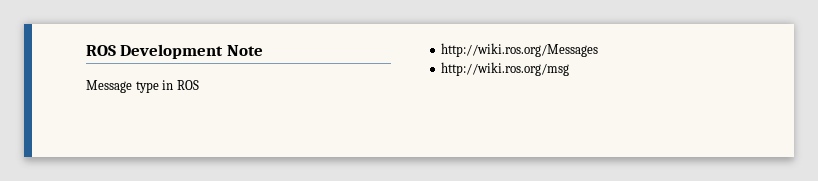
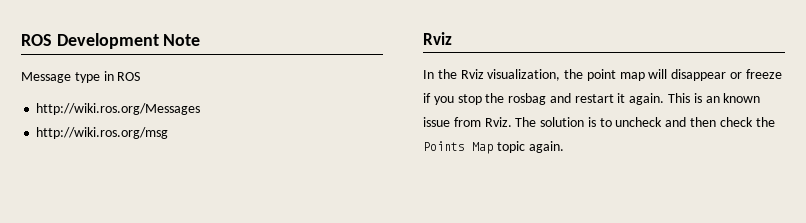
(570, 69) none -> [423,32,452,45] [423,69,782,81] [423,93,761,105] [423,117,775,127] [423,141,564,154] // Rviz // In the Rviz visualization, the point map will disappear or freeze if you stop the rosbag and restart it again. This is an known issue from Rviz. The solution is to uncheck and then check the Points Map topic again.

